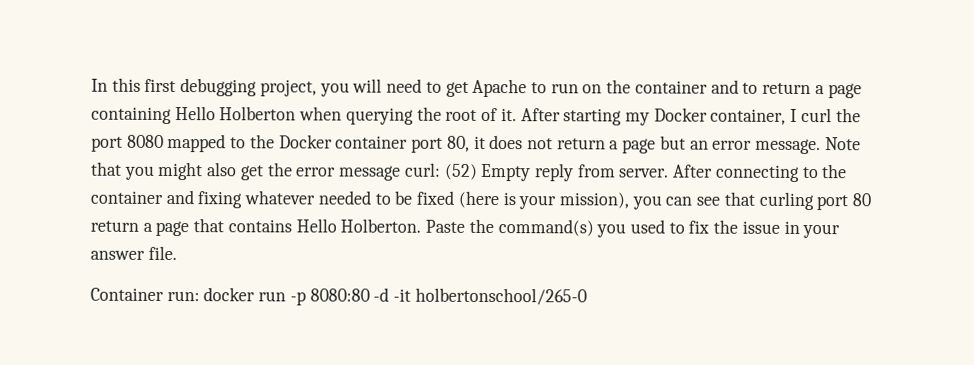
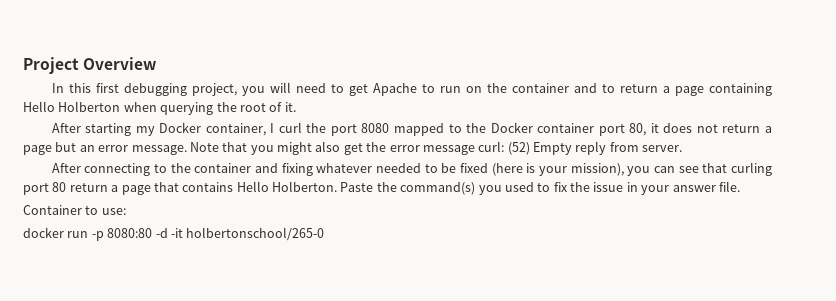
(91, 85) none -> [23,57,157,74] Project Overview //
(517, 115) none -> (296, 107) //
(670, 173) none -> (683, 148) //
[166,290,200,302] run: -> [85,206,126,215] to use: //

